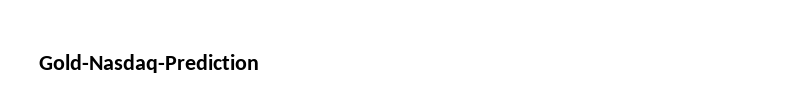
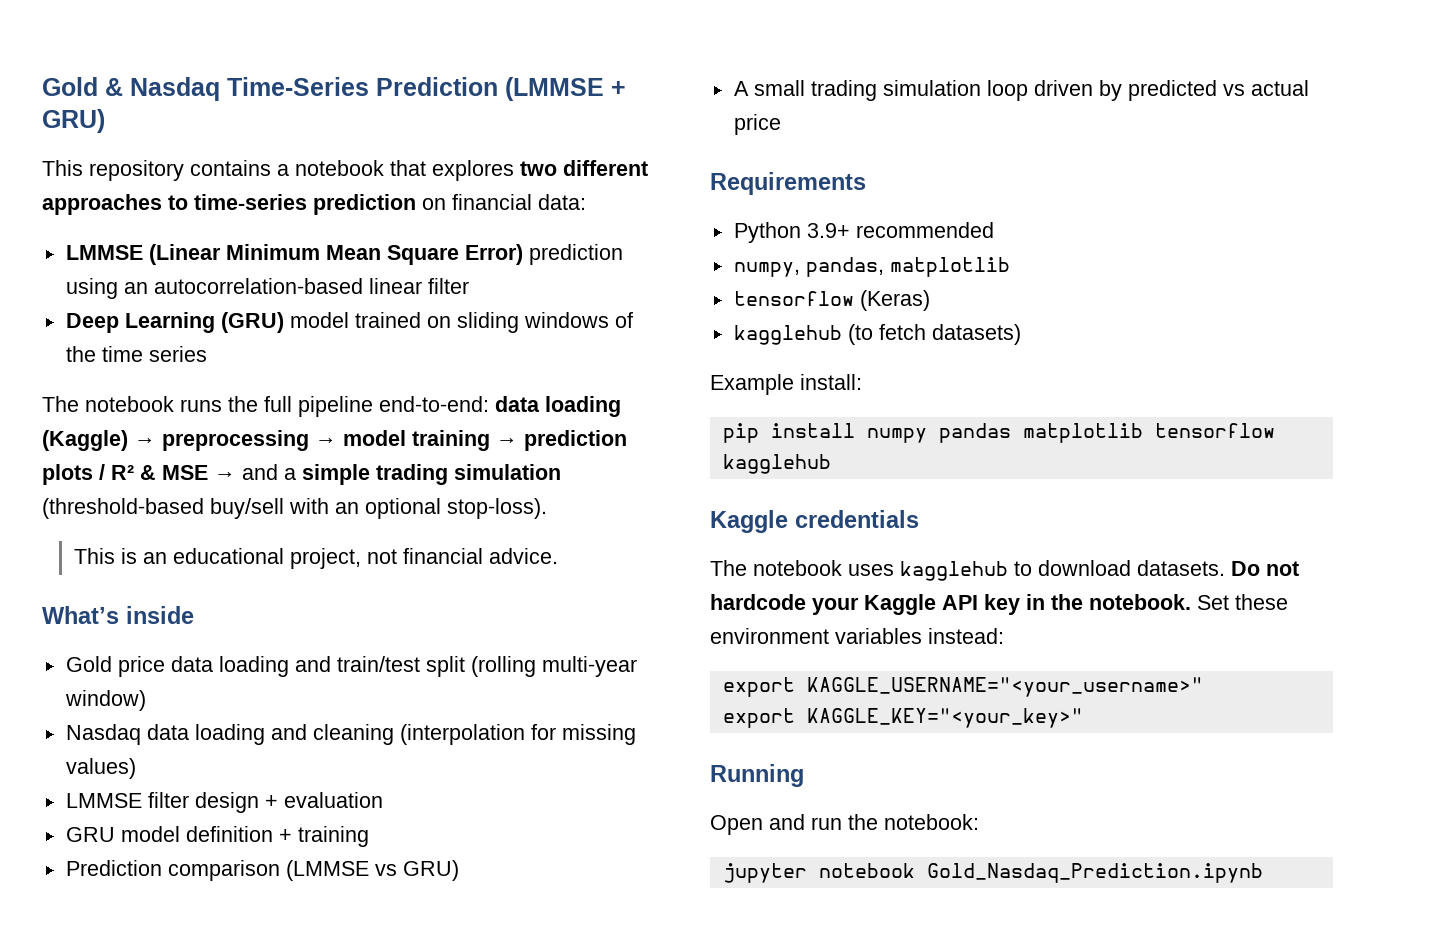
[39,54,259,73] Gold-Nasdaq-Prediction -> [42,77,626,101] [42,109,105,133] [42,160,648,181] [42,194,586,215] [65,244,623,265] [65,278,469,299] [65,312,633,333] [65,346,207,362] [42,396,621,417] [42,430,627,451] [42,464,561,485] [42,498,547,519] [74,548,559,569] [42,606,194,624] [65,656,637,677] [64,690,146,711] [65,724,636,745] [65,758,136,779] [65,792,383,813] [65,826,369,847] [65,860,459,881] [733,80,1309,101] [733,114,781,135] [710,172,866,195] [733,222,994,243] [733,257,1010,277] [733,290,930,311] [733,324,1021,345] [710,374,862,395] [722,423,1275,443] [722,454,831,474] [710,510,919,533] [710,560,1299,581] [710,594,1288,615] [710,628,1004,644] [722,677,1203,697] [722,708,1083,728] [710,764,804,787] [710,814,979,835] [722,863,1263,883] Gold & Nasdaq Time-Series Prediction (LMMSE + GRU) // This repository contains a notebook that explores two different approaches to time-series prediction on financial data: // LMMSE (Linear Minimum Mean Square Error) prediction using an autocorrelation-based linear filter // Deep Learning (GRU) model trained on sliding windows of the time series // The notebook runs the full pipeline end-to-end: data loading (Kaggle) → preprocessing → model training → prediction plots / R² & MSE → and a simple trading simulation (threshold-based buy/sell with an optional stop-loss). // This is an educational project, not financial advice. // What’s inside // Gold price data loading and train/test split (rolling multi-year window) // Nasdaq data loading and cleaning (interpolation for missing values) // LMMSE filter design + evaluation // GRU model definition + training // Prediction comparison (LMMSE vs GRU) // A small trading simulation loop driven by predicted vs actual price // Requirements // Python 3.9+ recommended // numpy, pandas, matplotlib // tensorflow (Keras) // kagglehub (to fetch datasets) // Example install: // pip install numpy pandas matplotlib tensorflow kagglehub // Kaggle credentials // The notebook uses kagglehub to download datasets. Do not hardcode your Kaggle API key in the notebook. Set these environment variables instead: // export KAGGLE_USERNAME="<your_username>" // export KAGGLE_KEY="<your_key>" // Running // Open and run the notebook: // jupyter notebook Gold_Nasdaq_Prediction.ipynb

